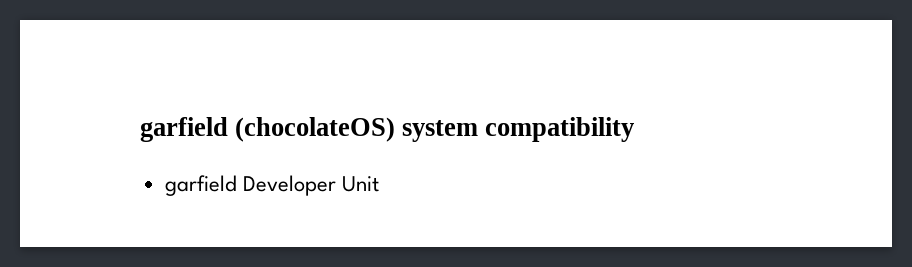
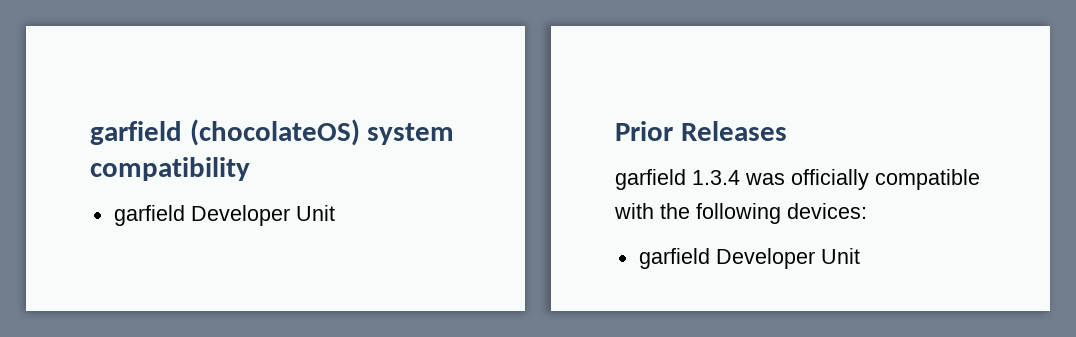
(379, 184) none -> [615,121,787,141] [615,169,980,190] [614,203,867,224] [638,248,860,269] // Prior Releases // garfield 1.3.4 was officially compatible with the following devices: // garfield Developer Unit

